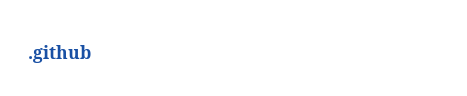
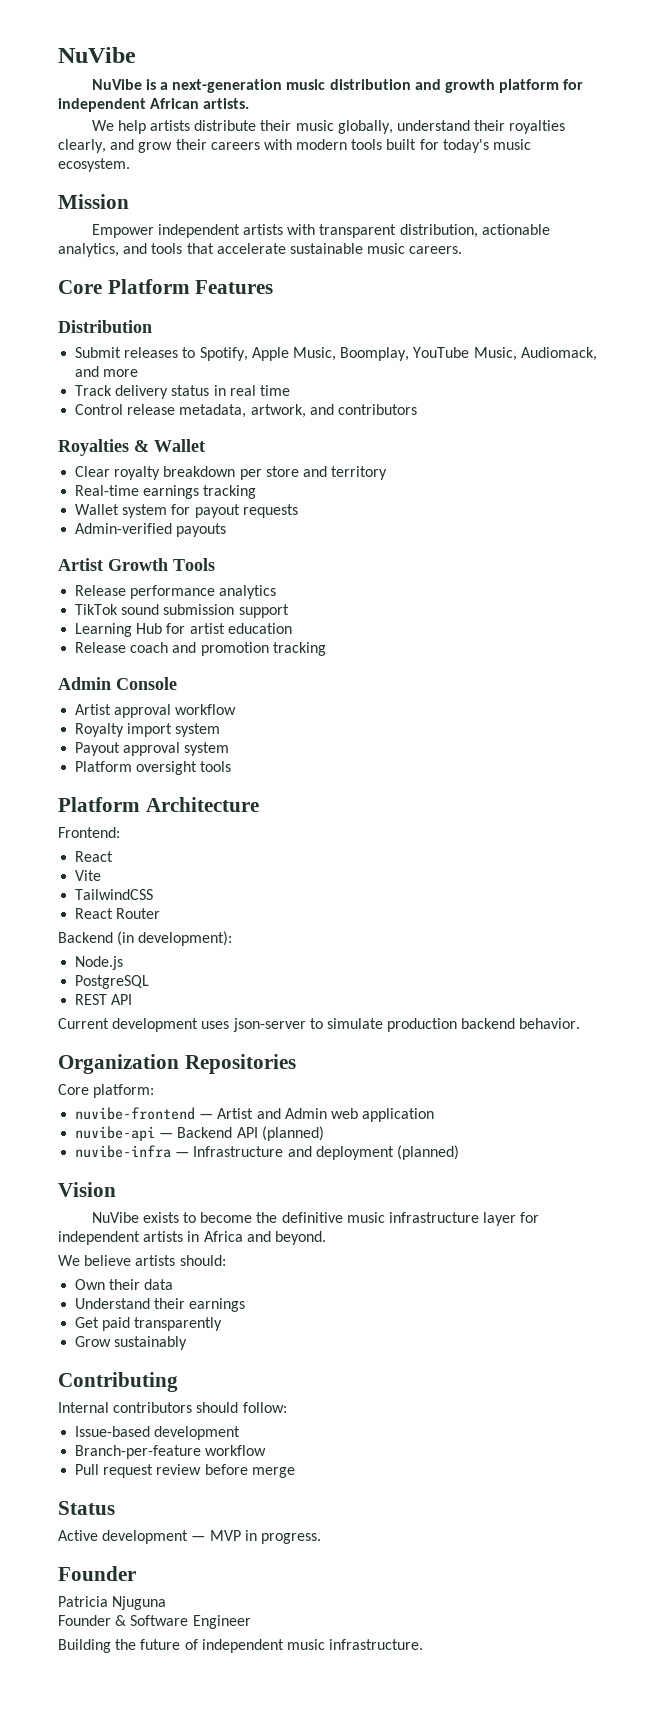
[28,45,91,63] .github -> [58,47,136,63] [91,79,584,93] [58,98,250,112] [91,120,566,134] [58,139,532,153] [58,158,130,172] [58,194,129,209] [91,224,550,238] [58,243,463,257] [58,279,274,294] [58,320,152,333] [75,347,597,361] [75,366,139,377] [75,385,290,399] [75,404,417,418] [58,439,205,456] [75,466,388,480] [75,485,257,499] [75,504,298,518] [75,523,227,537] [58,558,215,571] [75,585,277,599] [75,604,289,618] [75,623,292,637] [75,642,326,656] [58,677,177,690] [75,704,237,718] [75,723,221,737] [75,742,230,756] [75,761,232,775] [58,797,259,812] [58,827,120,838] [75,851,114,862] [75,870,102,881] [75,889,154,900] [75,908,161,919] [58,931,233,946] [75,956,124,970] [75,975,150,989] [75,994,133,1005] [58,1018,581,1032] [58,1054,296,1074] [58,1084,155,1098] [75,1107,435,1122] [75,1126,324,1141] [75,1145,459,1160] [58,1182,116,1197] [91,1212,540,1226] [58,1231,326,1245] [58,1255,226,1266] [75,1279,174,1290] [75,1298,246,1312] [75,1317,223,1331] [75,1336,188,1350] [58,1372,178,1392] [58,1402,287,1413] [75,1426,241,1440] [75,1445,267,1459] [75,1464,295,1478] [58,1501,115,1515] [58,1530,321,1544] [58,1566,136,1581] [58,1596,167,1610] [58,1615,251,1629] [58,1639,424,1653] NuVibe // NuVibe is a next-generation music distribution and growth platform for independent African artists. // We help artists distribute their music globally, understand their royalties clearly, and grow their careers with modern tools built for today's music ecosystem. // Mission // Empower independent artists with transparent distribution, actionable analytics, and tools that accelerate sustainable music careers. // Core Platform Features // Distribution // Submit releases to Spotify, Apple Music, Boomplay, YouTube Music, Audiomack, and more // Track delivery status in real time // Control release metadata, artwork, and contributors // Royalties & Wallet // Clear royalty breakdown per store and territory // Real-time earnings tracking // Wallet system for payout requests // Admin-verified payouts // Artist Growth Tools // Release performance analytics // TikTok sound submission support // Learning Hub for artist education // Release coach and promotion tracking // Admin Console // Artist approval workflow // Royalty import system // Payout approval system // Platform oversight tools // Platform Architecture // Frontend: // React // Vite // TailwindCSS // React Router // Backend (in development): // Node.js // PostgreSQL // REST API // Current development uses json-server to simulate production backend behavior. // Organization Repositories // Core platform: // nuvibe-frontend — Artist and Admin web application // nuvibe-api — Backend API (planned) // nuvibe-infra — Infrastructure and deployment (planned) // Vision // NuVibe exists to become the definitive music infrastructure layer for independent artists in Africa and beyond. // We believe artists should: // Own their data // Understand their earnings // Get paid transparently // Grow sustainably // Contributing // Internal contributors should follow: // Issue-based development // Branch-per-feature workflow // Pull request review before merge // Status // Active development — MVP in progress. // Founder // Patricia Njuguna // Founder & Software Engineer // Building the future of independent music infrastructure.

